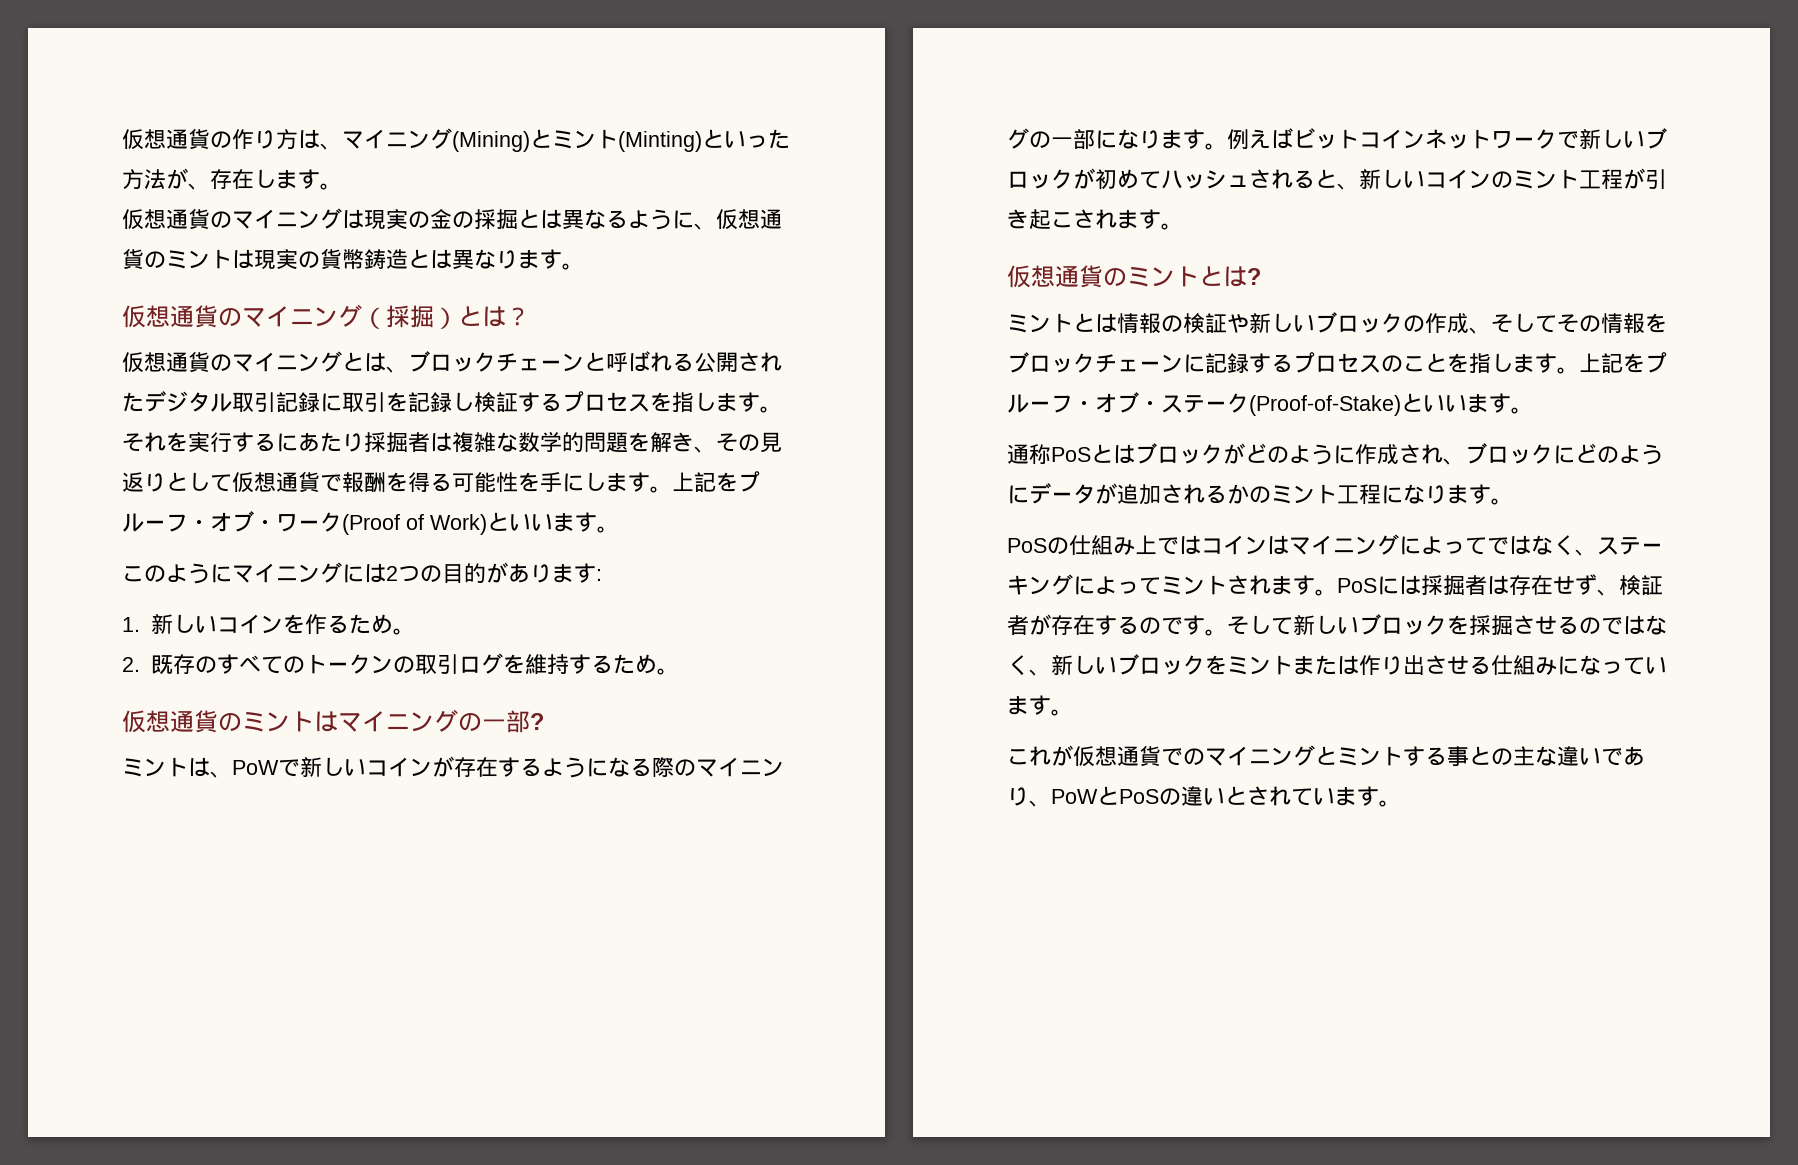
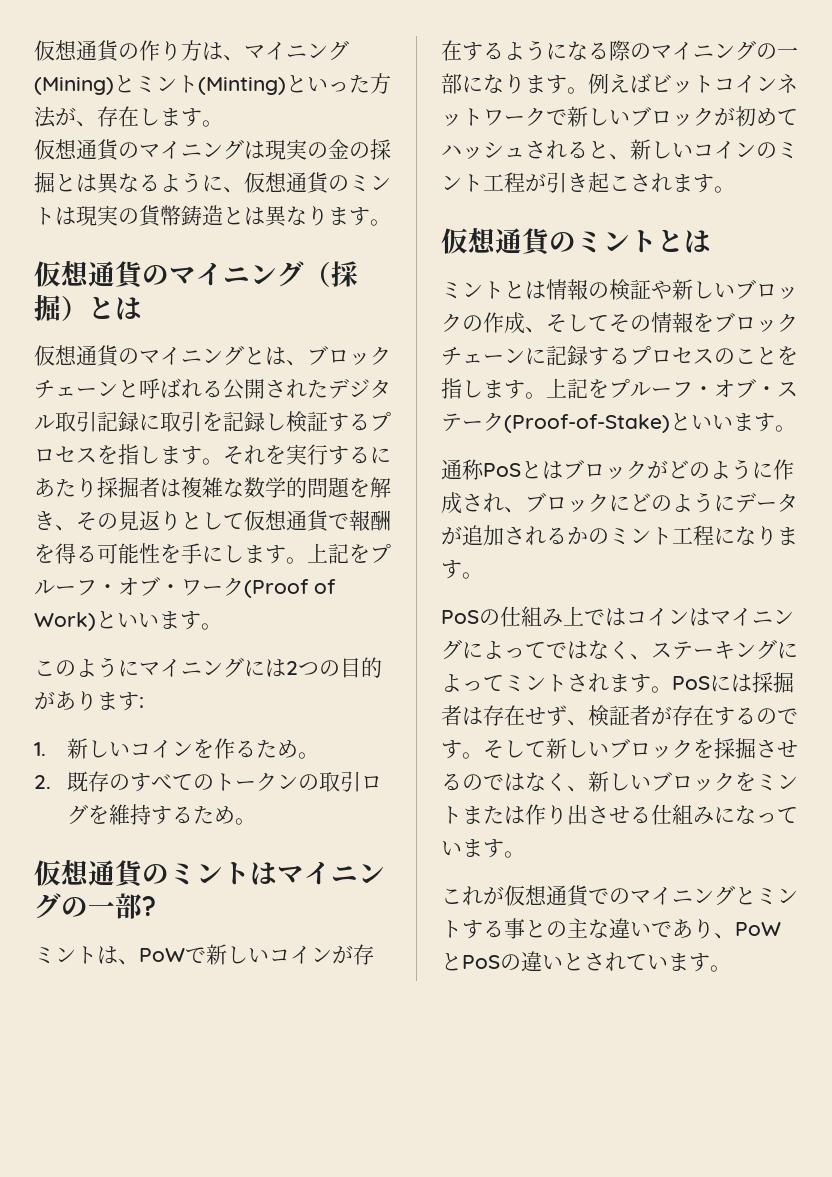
[506,307,530,326] ？ -> (142, 308) none
[1247,268,1261,285] ? -> (711, 241) none

